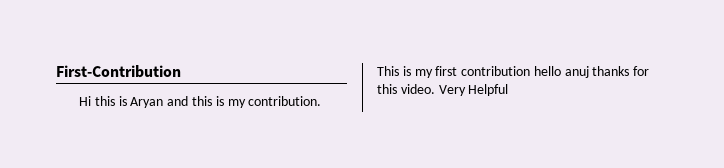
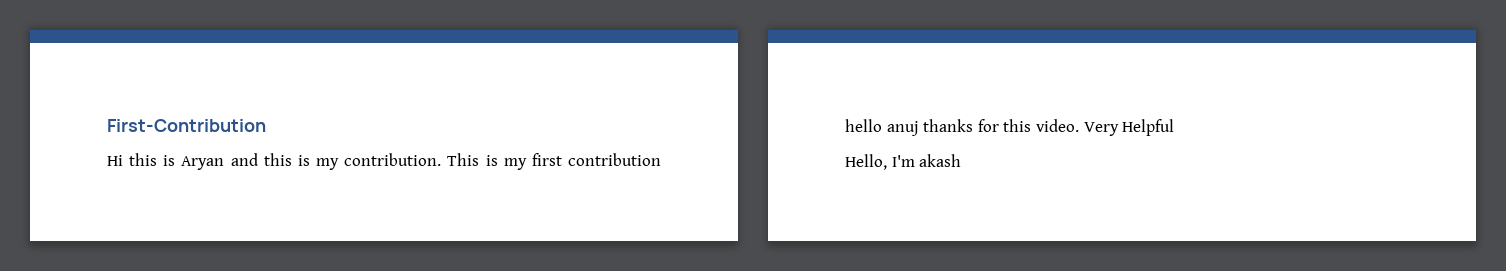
(509, 90) none -> [845,154,962,170] // Hello, I'm akash

